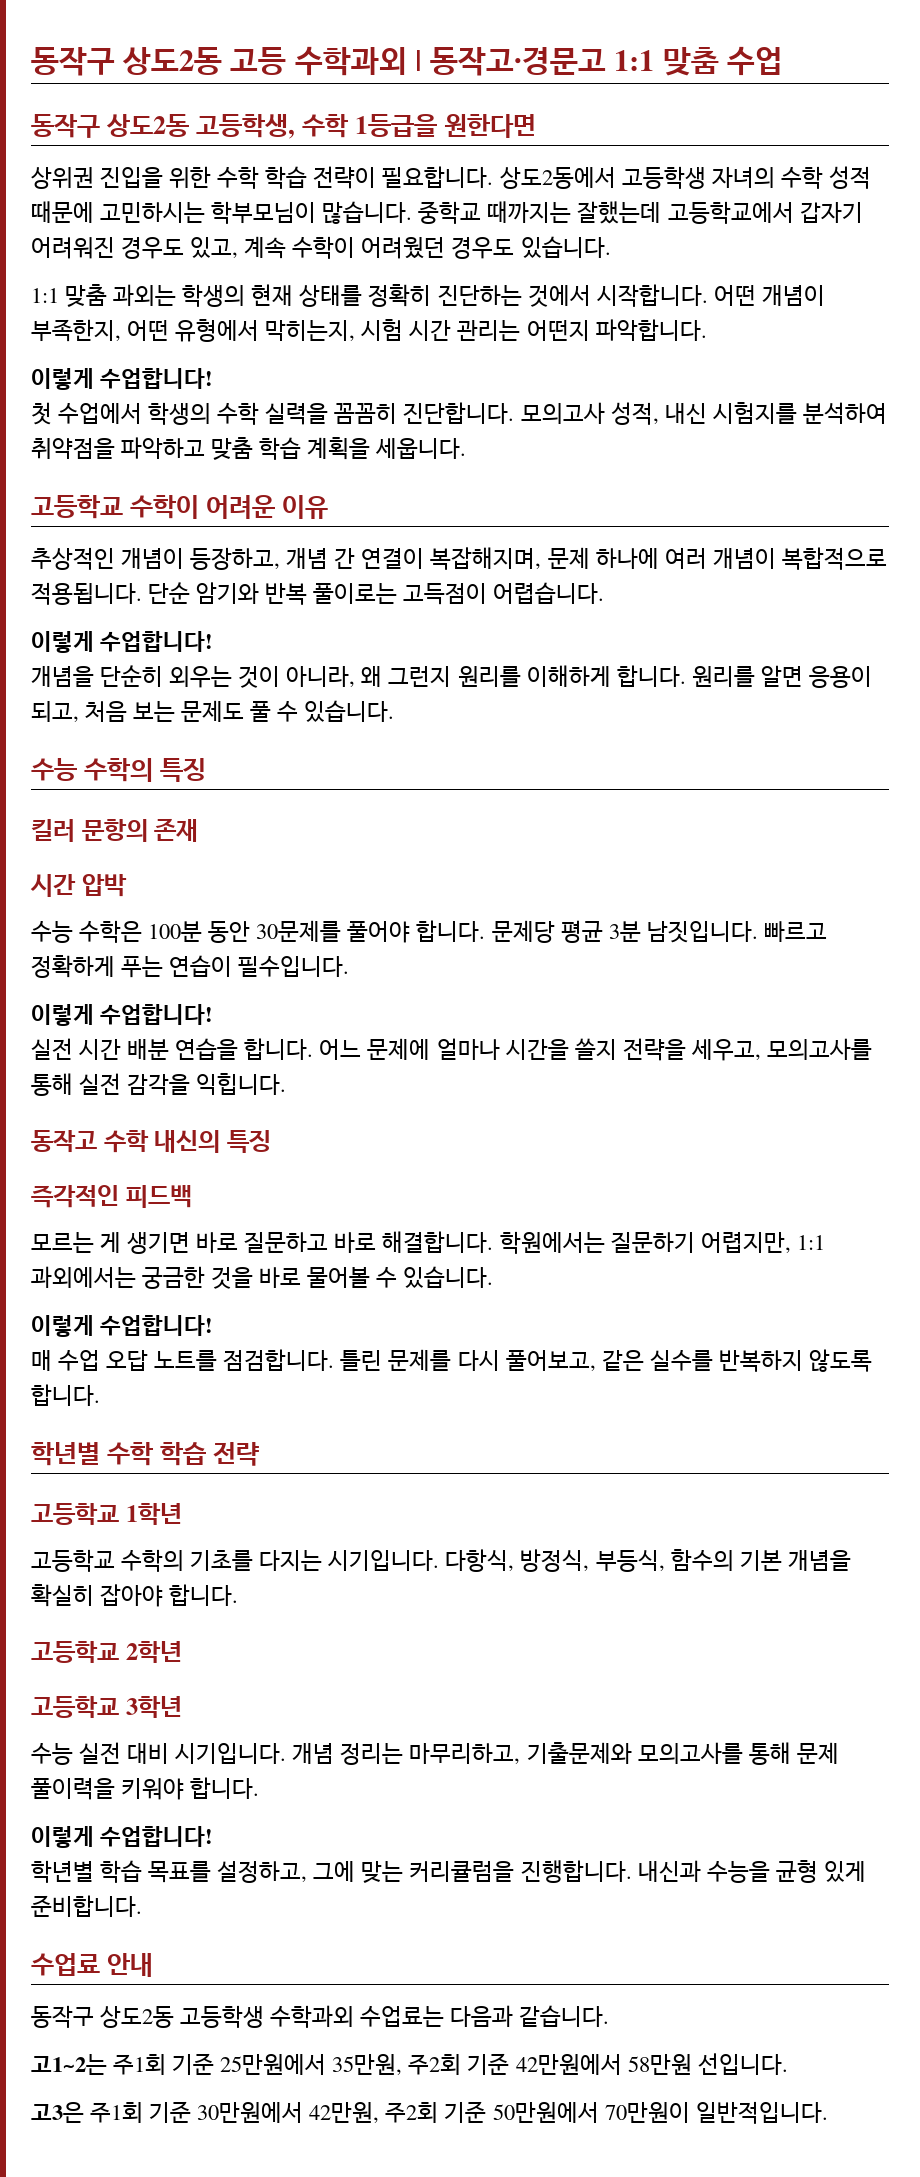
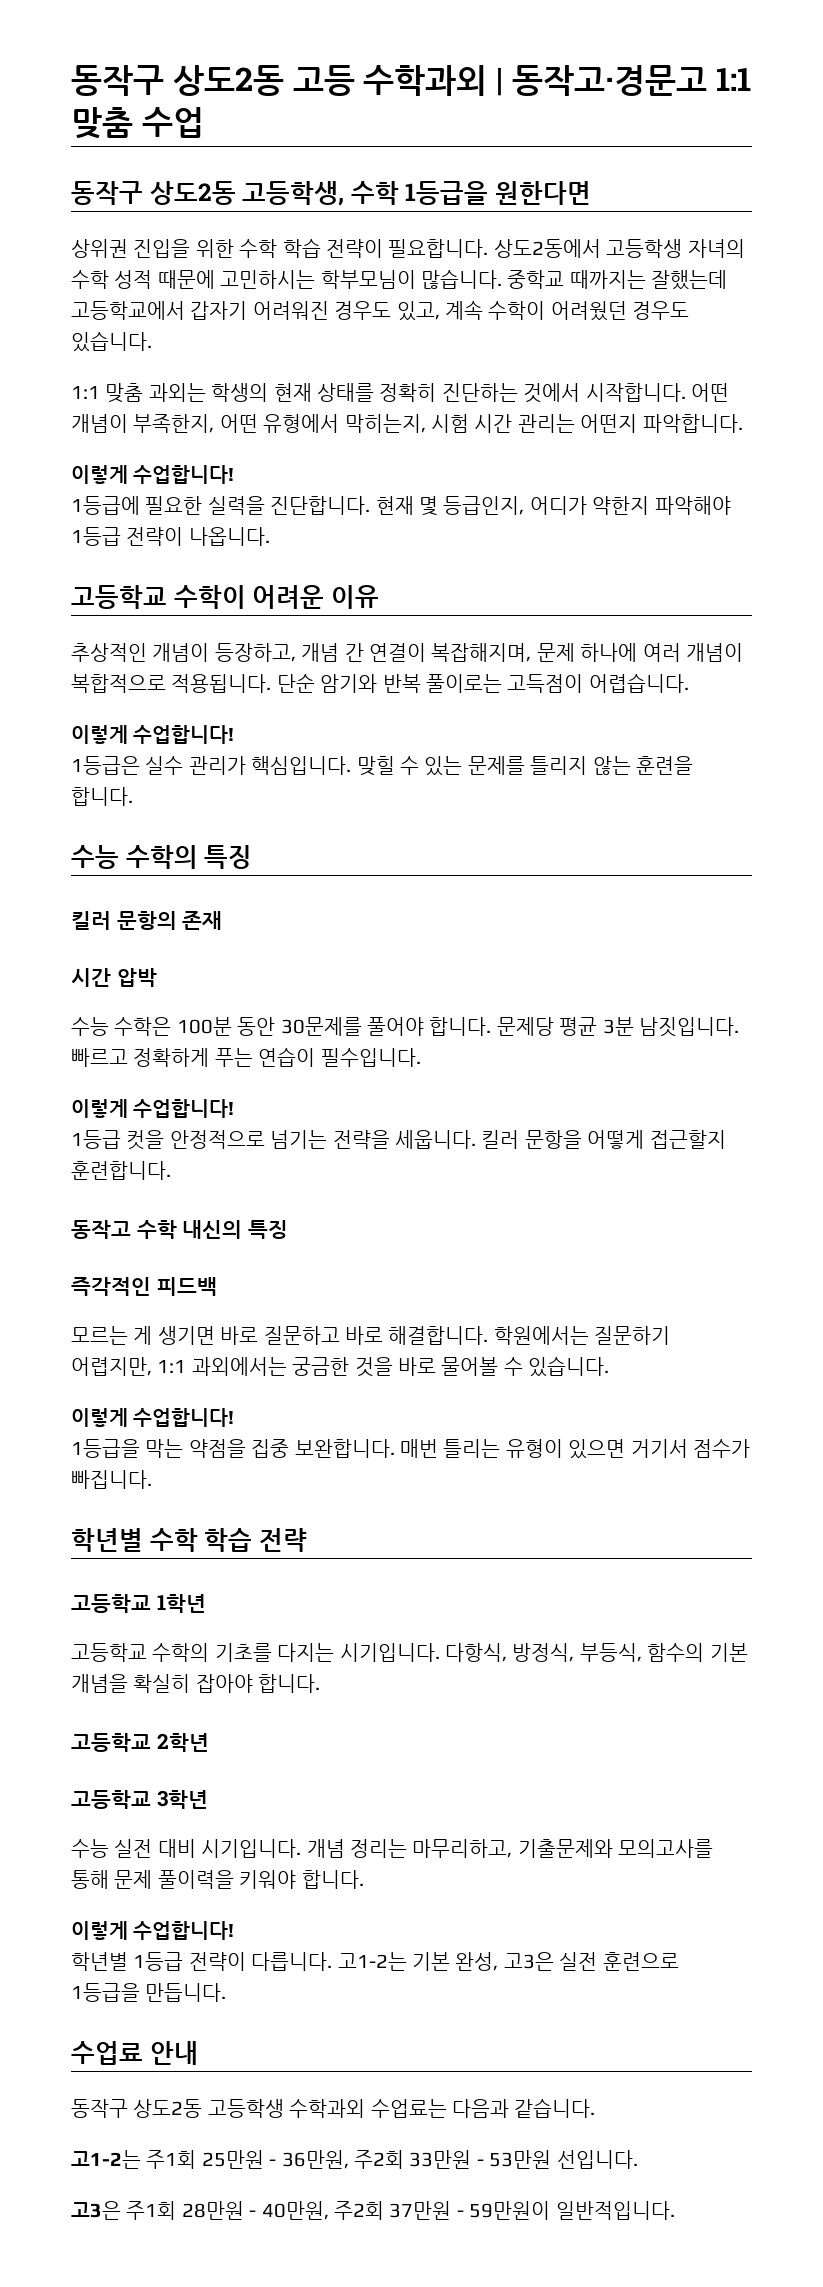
[31,402,887,425] [31,437,467,460] 첫 수업에서 학생의 수학 실력을 꼼꼼히 진단합니다. 모의고사 성적, 내신 시험지를 분석하여 취약점을 파악하고 맞춤 학습 계획을 세웁니다. -> [71,496,731,516] [71,527,270,546] 1등급에 필요한 실력을 진단합니다. 현재 몇 등급인지, 어디가 약한지 파악해야 1등급 전략이 나옵니다.
[31,665,872,688] [31,700,395,723] 개념을 단순히 외우는 것이 아니라, 왜 그런지 원리를 이해하게 합니다. 원리를 알면 응용이 되고, 처음 보는 문제도 풀 수 있습니다. -> [71,756,693,776] [71,787,133,806] 1등급은 실수 관리가 핵심입니다. 맞힐 수 있는 문제를 틀리지 않는 훈련을 합니다.
[31,1038,872,1061] [31,1073,287,1096] 실전 시간 배분 연습을 합니다. 어느 문제에 얼마나 시간을 쓸지 전략을 세우고, 모의고사를 통해 실전 감각을 익힙니다. -> [71,1130,726,1150] [71,1161,171,1180] 1등급 컷을 안정적으로 넘기는 전략을 세웁니다. 킬러 문항을 어떻게 접근할지 훈련합니다.
[31,1349,872,1372] [31,1384,100,1406] 매 수업 오답 노트를 점검합니다. 틀린 문제를 다시 풀어보고, 같은 실수를 반복하지 않도록 합니다. -> [71,1439,750,1459] [71,1470,152,1489] 1등급을 막는 약점을 집중 보완합니다. 매번 틀리는 유형이 있으면 거기서 점수가 빠집니다.
[100,1860,866,1883] [31,1895,142,1917] 학습 목표를 설정하고, 그에 맞는 커리큘럼을 진행합니다. 내신과 수능을 균형 있게 준비합니다. -> [133,1952,679,1971] [71,1983,227,2002] 1등급 전략이 다릅니다. 고1-2는 기본 완성, 고3은 실전 훈련으로 1등급을 만듭니다.
[31,2053,788,2076] [31,2101,690,2124] 고1~2는 주1회 기준 25만원에서 35만원, 주2회 기준 42만원에서 58만원 선입니다. // 고3은 주1회 기준 30만원에서 42만원, 주2회 기준 50만원에서 70만원이 -> [71,2150,638,2169] [71,2201,551,2220] 고1-2는 주1회 25만원 - 36만원, 주2회 33만원 - 53만원 선입니다. // 고3은 주1회 28만원 - 40만원, 주2회 37만원 - 59만원이

